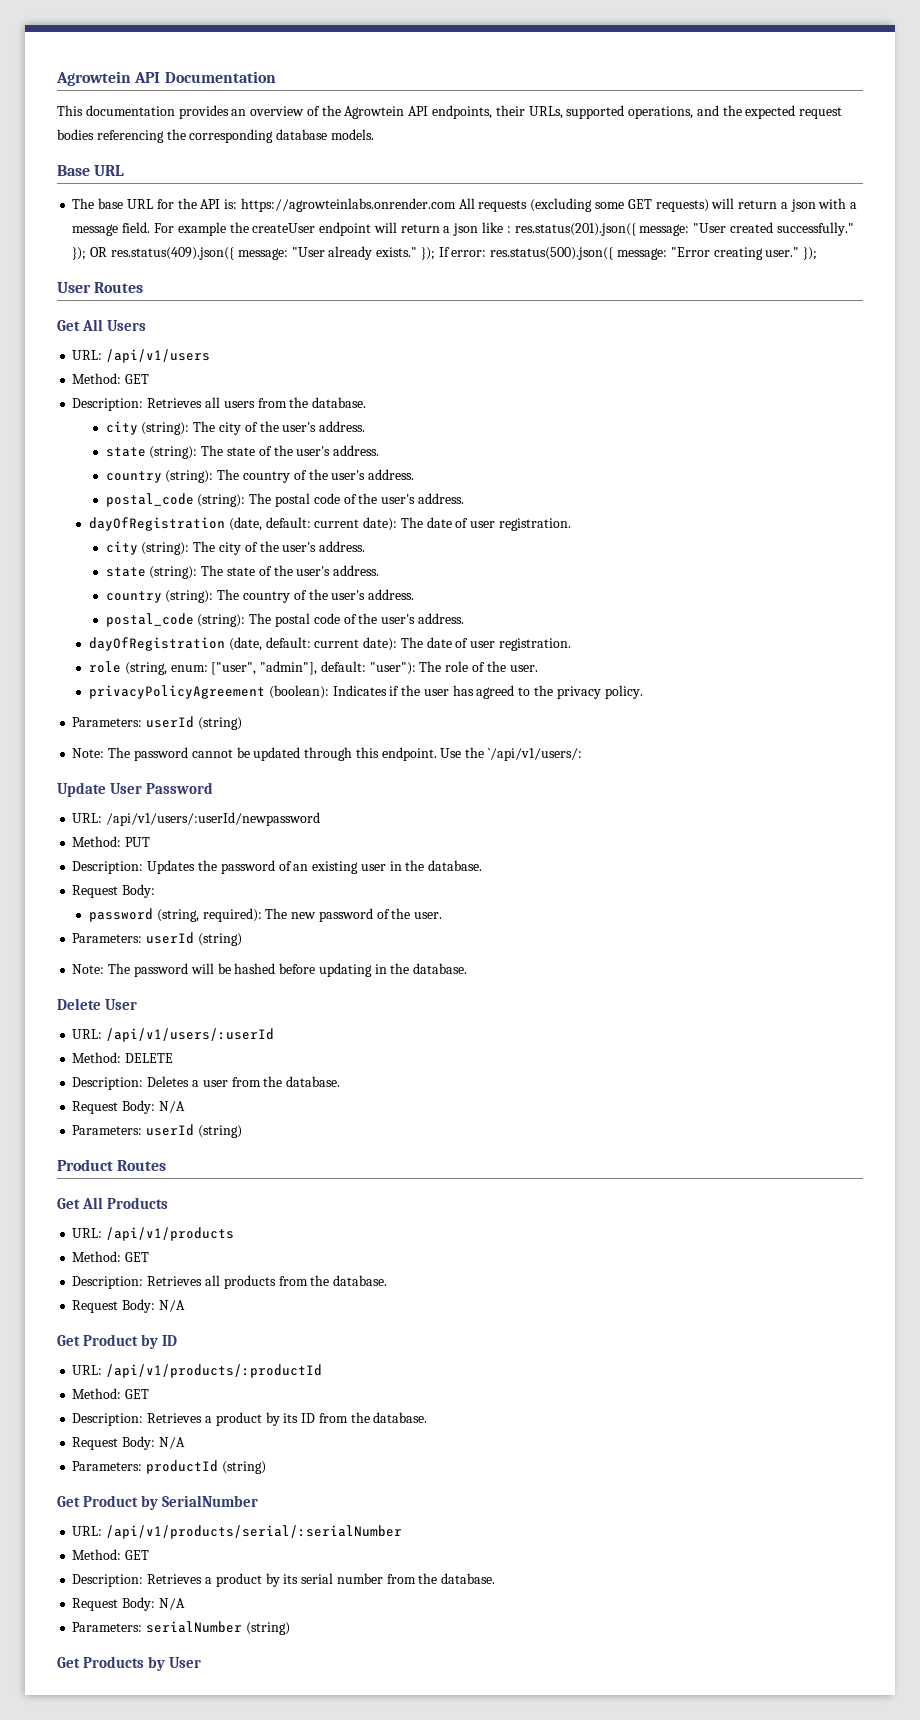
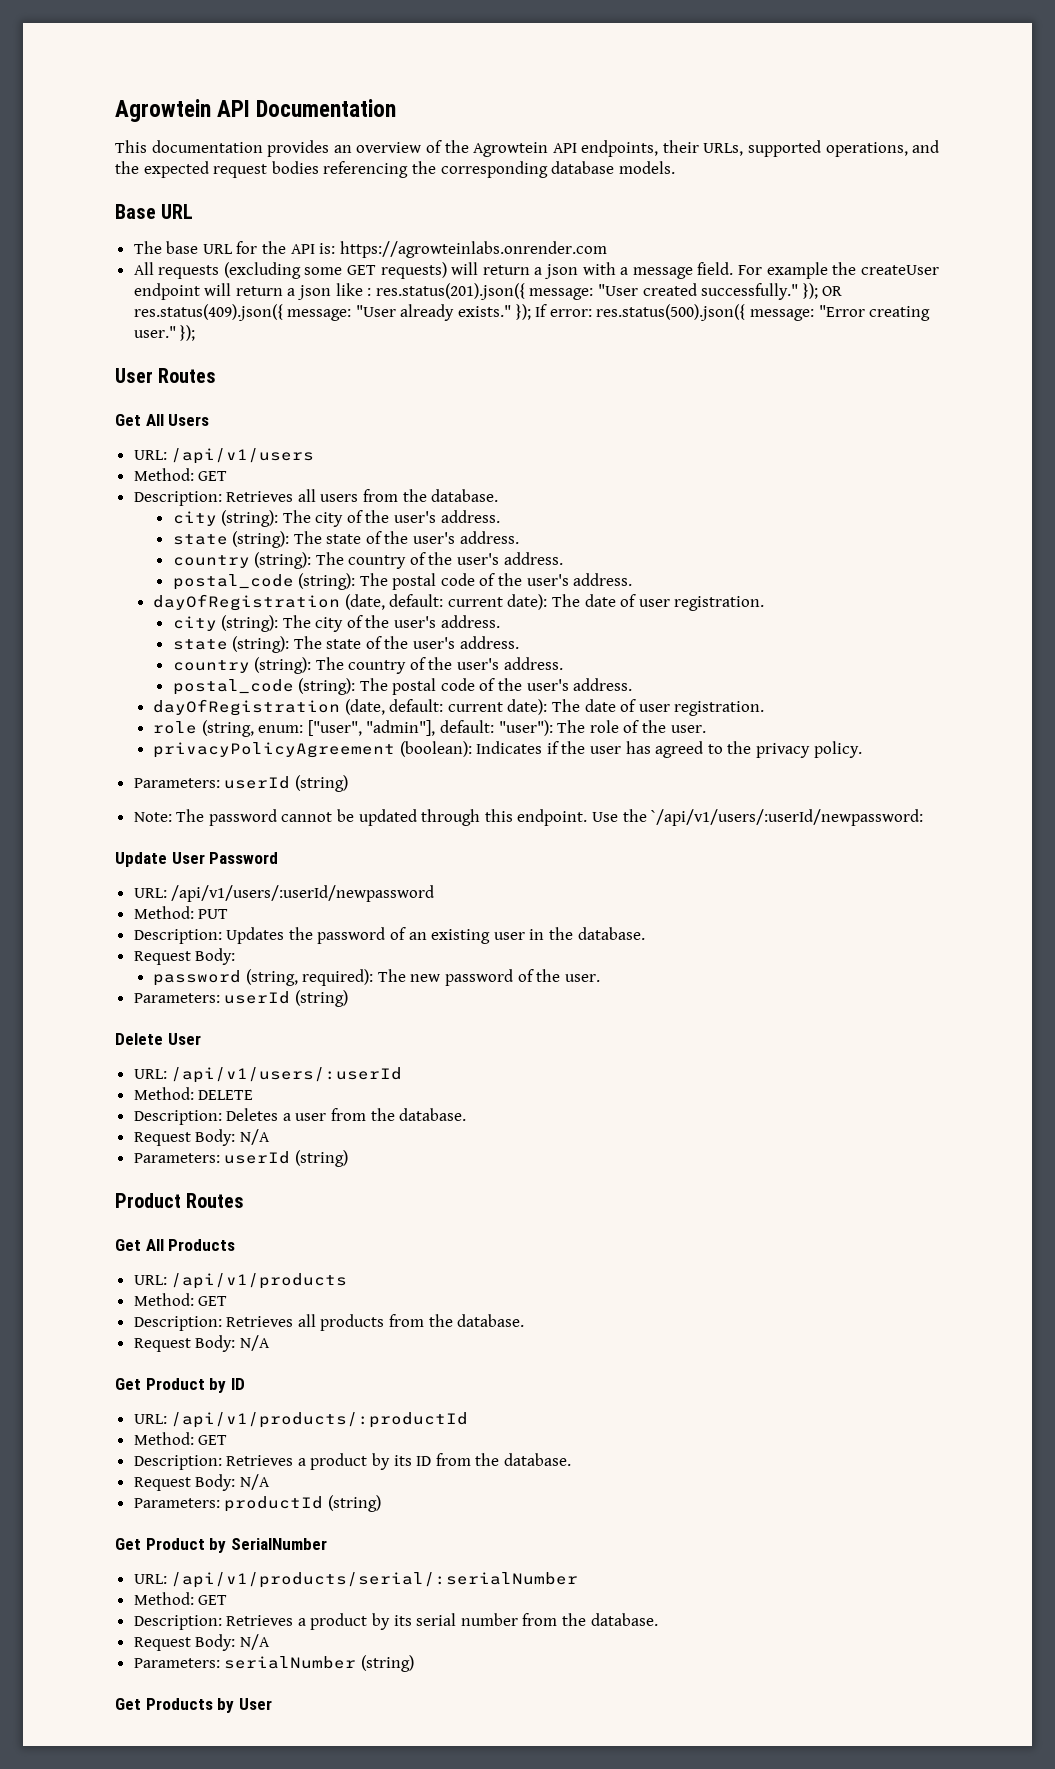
(456, 205) none -> (607, 249) //
[487,748,582,761] `/api/v1/users/: -> [651,809,924,826] `/api/v1/users/:userId/newpassword:
[72,963,468,977] // Note: The password will be hashed before updating in the database. -> (348, 998) none

